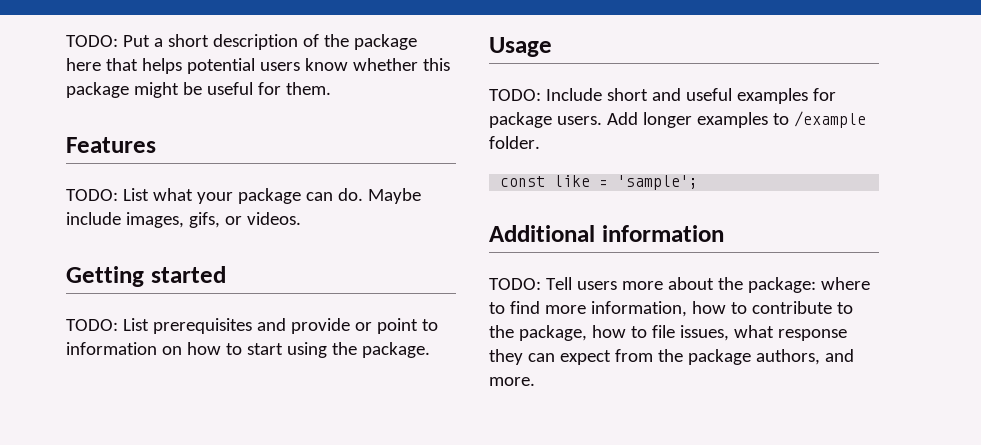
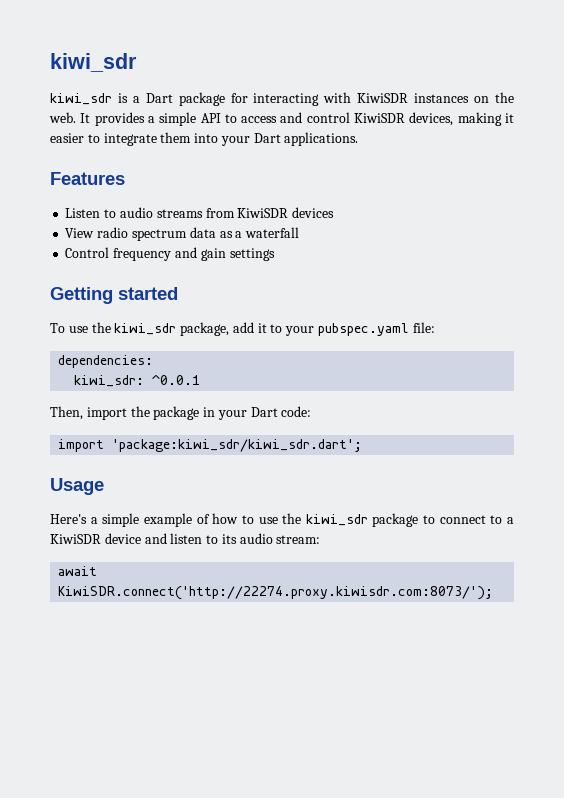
[66,34,417,50] [66,58,450,74] [66,82,331,98] [66,137,156,153] [66,188,421,204] [66,212,301,228] [66,266,226,287] [66,318,438,334] [66,342,430,358] [489,37,552,57] [489,88,836,104] [489,111,866,128] [489,136,540,149] [500,175,699,190] [489,225,724,242] [489,277,870,293] [489,301,853,317] [489,325,847,341] [489,349,854,365] [489,377,535,386] TODO: Put a short description of the package here that helps potential users know whether this package might be useful for them. // Features // TODO: List what your package can do. Maybe include images, gifs, or videos. // Getting started // TODO: List prerequisites and provide or point to information on how to start using the package. // Usage // TODO: Include short and useful examples for package users. Add longer examples to /example folder. // const like = 'sample'; // Additional information // TODO: Tell users more about the package: where to find more information, how to contribute to the package, how to file issues, what response they can expect from the package authors, and more. -> [50,53,137,72] [50,92,514,106] [49,112,515,126] [50,132,359,146] [50,172,125,185] [65,207,335,218] [65,227,300,241] [65,247,275,261] [50,287,178,304] [50,322,435,336] [58,355,154,368] [74,375,201,387] [50,406,312,420] [58,439,363,452] [50,478,104,495] [50,513,514,527] [50,533,321,544] [58,566,98,576] [58,586,494,600] kiwi_sdr // kiwi_sdr is a Dart package for interacting with KiwiSDR instances on the web. It provides a simple API to access and control KiwiSDR devices, making it easier to integrate them into your Dart applications. // Features // Listen to audio streams from KiwiSDR devices // View radio spectrum data as a waterfall // Control frequency and gain settings // Getting started // To use the kiwi_sdr package, add it to your pubspec.yaml file: // dependencies: // kiwi_sdr: ^0.0.1 // Then, import the package in your Dart code: // import 'package:kiwi_sdr/kiwi_sdr.dart'; // Usage // Here's a simple example of how to use the kiwi_sdr package to connect to a KiwiSDR device and listen to its audio stream: // await KiwiSDR.connect('http://22274.proxy.kiwisdr.com:8073/');

